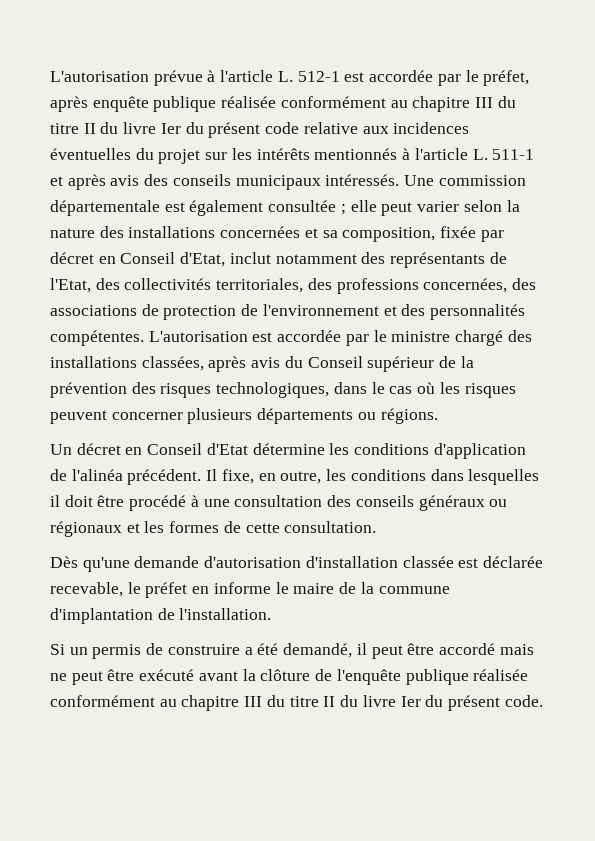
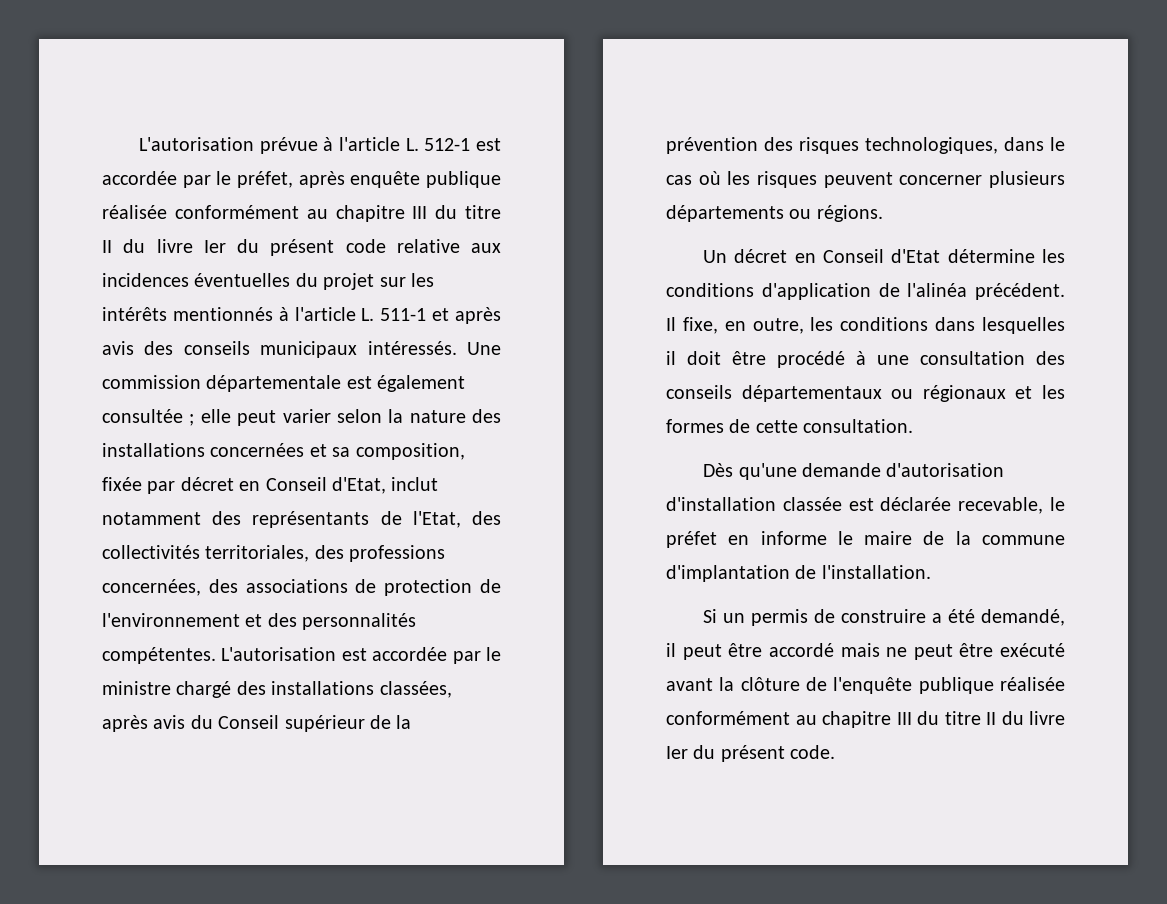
[418,495,485,511] généraux -> [741,385,882,402] départementaux

